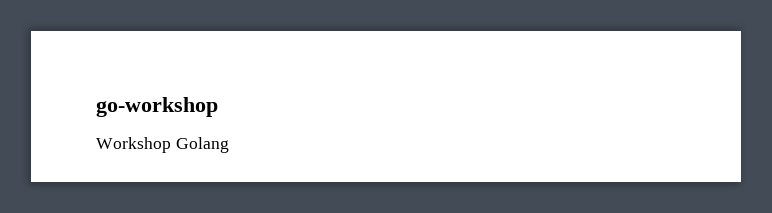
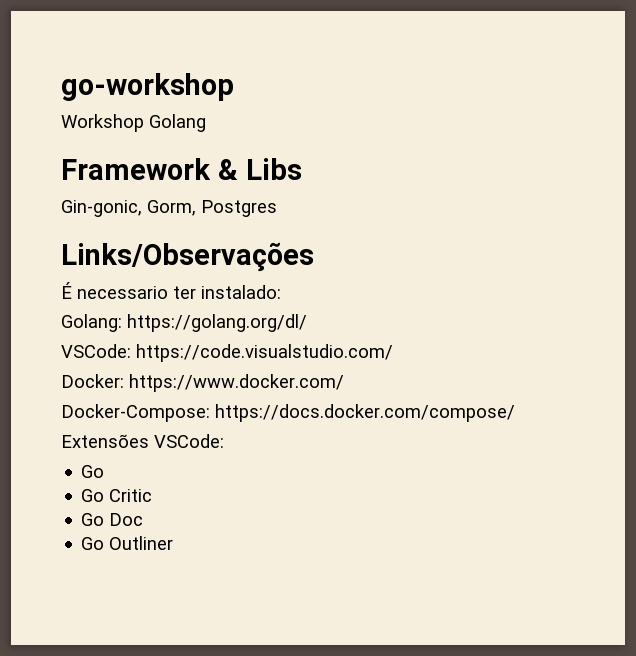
(229, 145) none -> [61,158,302,180] [61,200,277,217] [61,242,314,272] [61,282,281,299] [61,314,307,332] [61,344,393,362] [61,374,344,392] [61,404,515,422] [61,434,224,448] [81,465,105,478] [81,489,153,502] [81,513,144,526] [81,536,174,550] // Framework & Libs // Gin-gonic, Gorm, Postgres // Links/Observações // É necessario ter instalado: // Golang: https://golang.org/dl/ // VSCode: https://code.visualstudio.com/ // Docker: https://www.docker.com/ // Docker-Compose: https://docs.docker.com/compose/ // Extensões VSCode: // Go // Go Critic // Go Doc // Go Outliner

